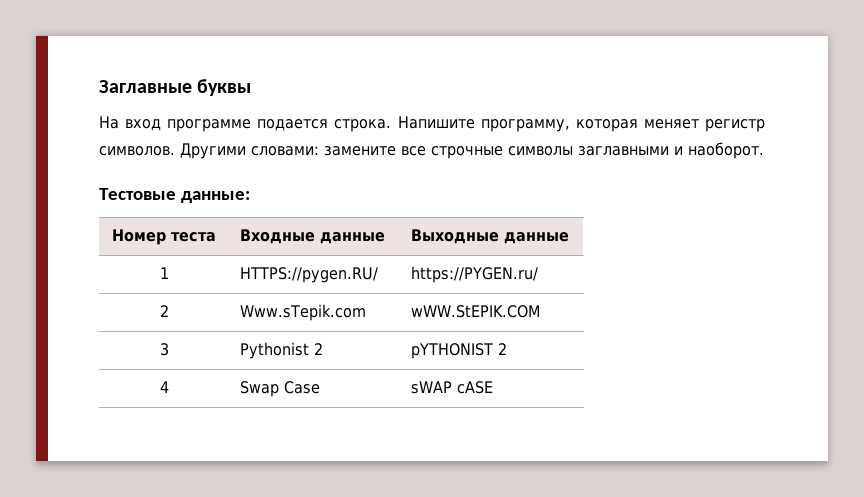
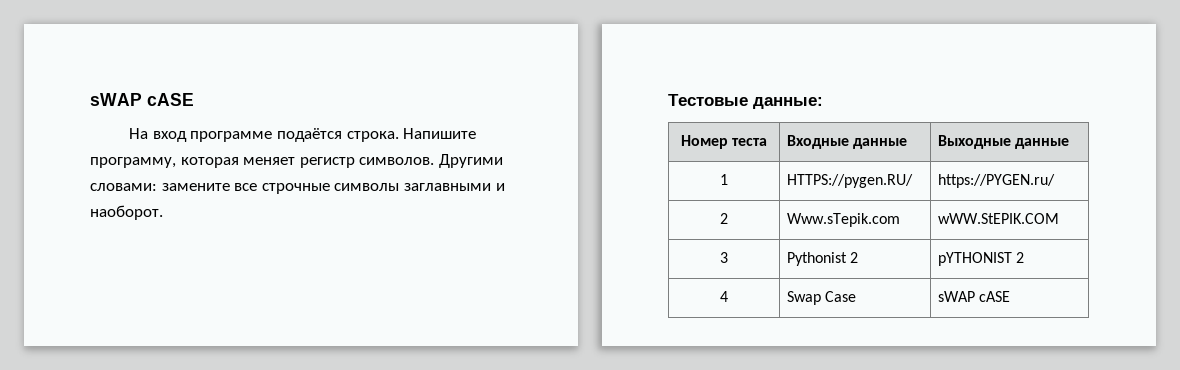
[99,79,252,96] Заглавные буквы -> [90,93,194,106] sWAP cASE
[257,119,329,131] подается -> [276,128,342,142] подаётся

